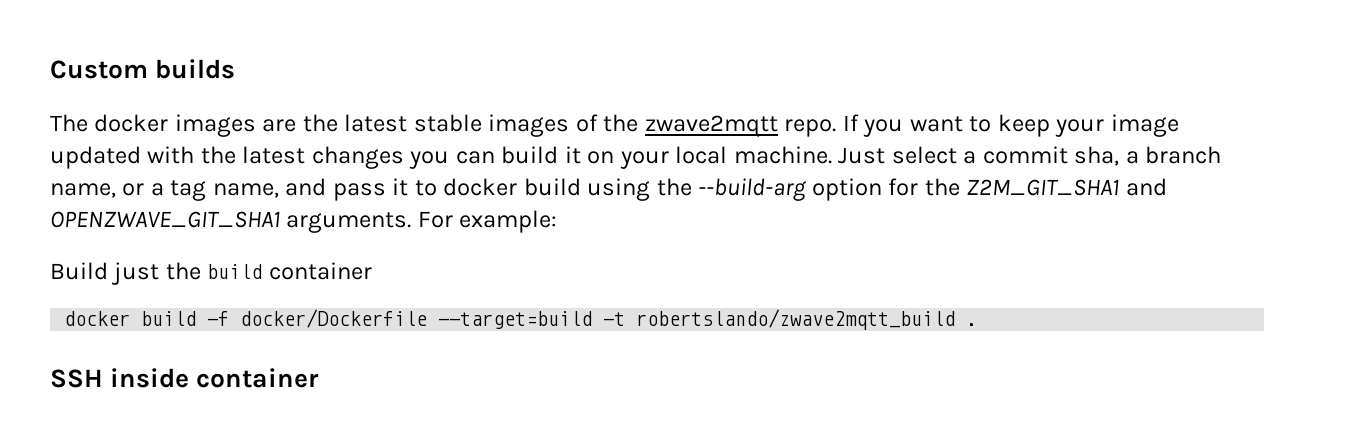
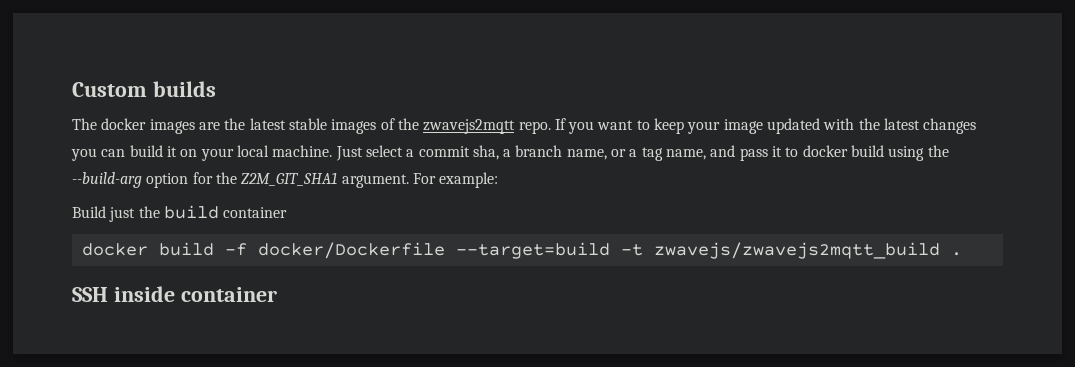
[644,115,778,137] zwave2mqtt -> [423,119,516,134] zwavejs2mqtt
[1125,178,1167,196] [50,211,412,233] and OPENZWAVE_GIT_SHA1 arguments. -> [341,174,409,188] argument.
[636,309,956,330] robertslando/zwave2mqtt_build -> [653,242,940,259] zwavejs/zwavejs2mqtt_build

